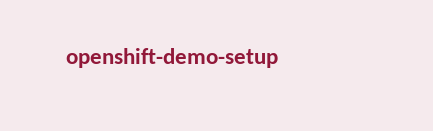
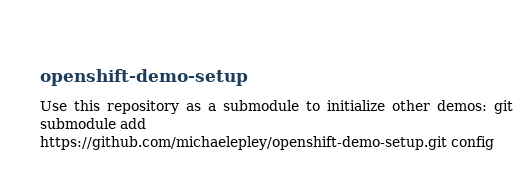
(278, 58) none -> [40,100,513,114] [40,118,146,129] [40,136,494,150] // Use this repository as a submodule to initialize other demos: git submodule add https://github.com/michaelepley/openshift-demo-setup.git config

